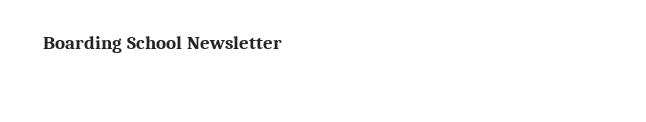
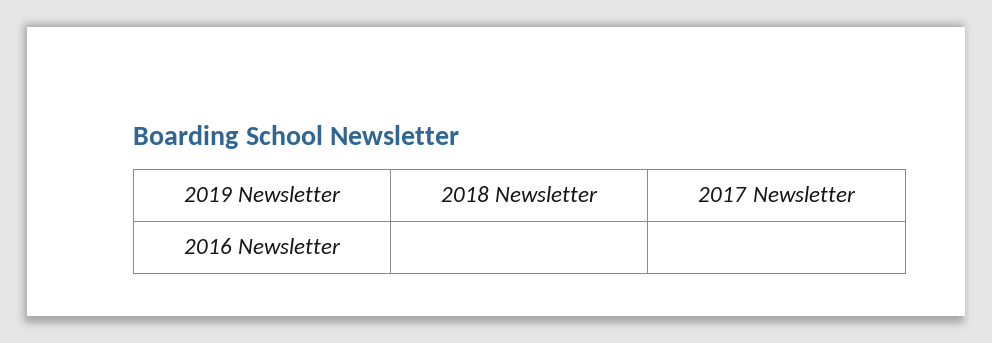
(283, 42) none -> [183,186,342,202] [440,186,599,202] [698,186,856,202] [183,238,342,254] // 2019 Newsletter | 2018 Newsletter | 2017 Newsletter // 2016 Newsletter | |

